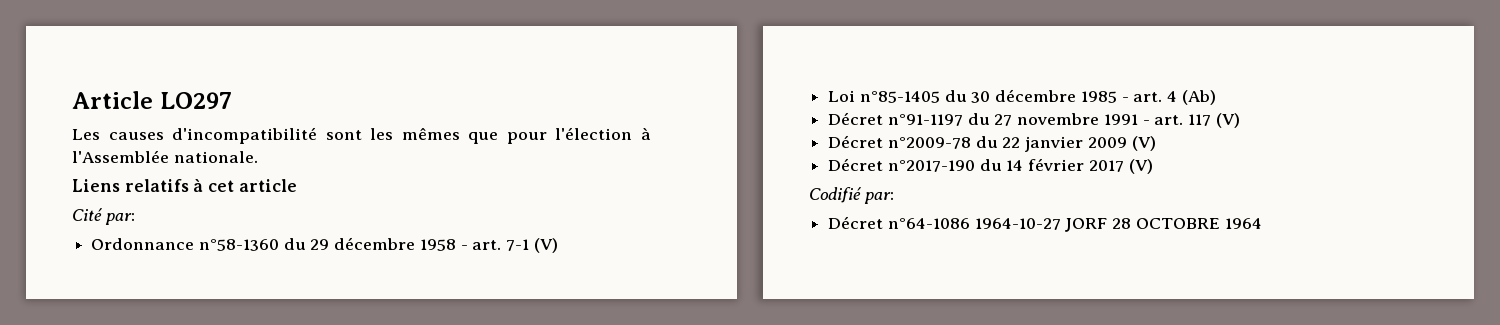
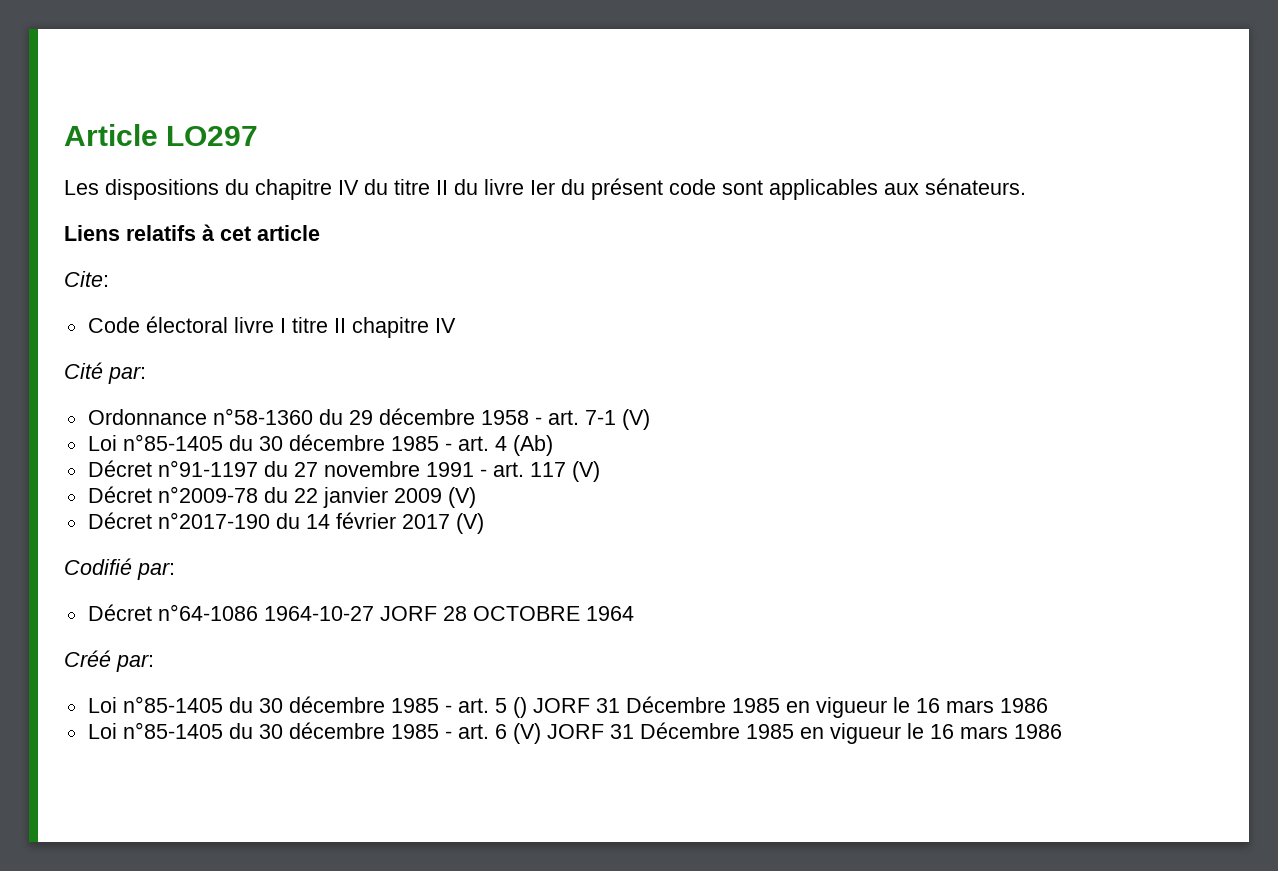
[108,127,651,144] [72,150,258,163] causes d'incompatibilité sont les mêmes que pour l'élection à l'Assemblée nationale. -> [105,178,1026,200] dispositions du chapitre IV du titre II du livre Ier du présent code sont applicables aux sénateurs.
(297, 185) none -> [64,271,109,287] [87,316,456,338] // Cite: // Code électoral livre I titre II chapitre IV
(1262, 223) none -> [64,650,154,672] [87,696,1048,718] [87,722,1062,744] // Créé par: // Loi n°85-1405 du 30 décembre 1985 - art. 5 () JORF 31 Décembre 1985 en vigueur le 16 mars 1986 // Loi n°85-1405 du 30 décembre 1985 - art. 6 (V) JORF 31 Décembre 1985 en vigueur le 16 mars 1986

